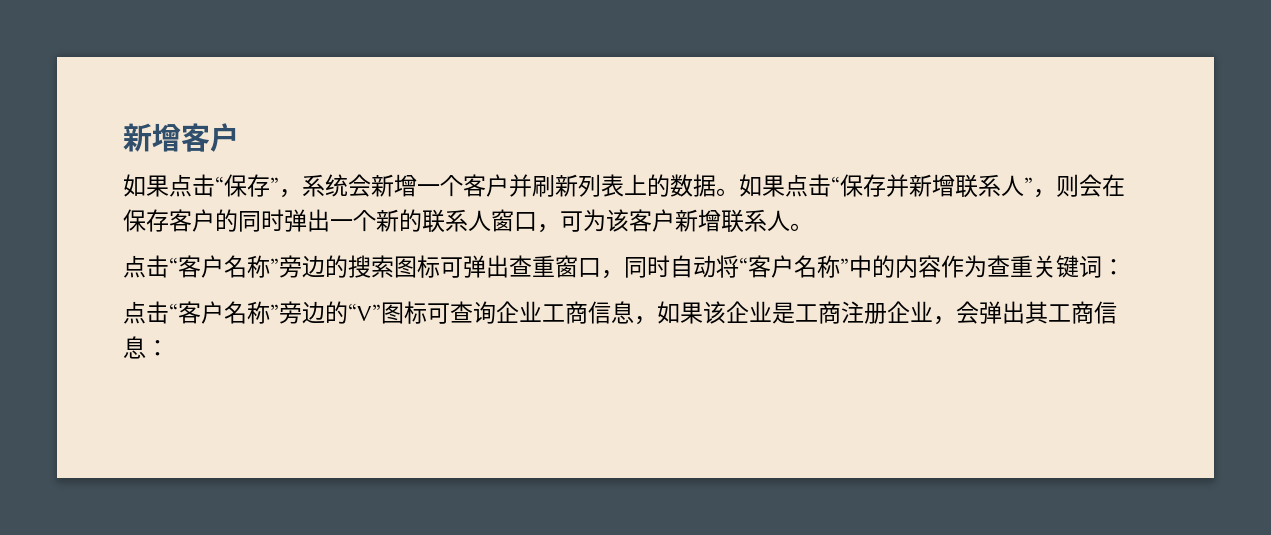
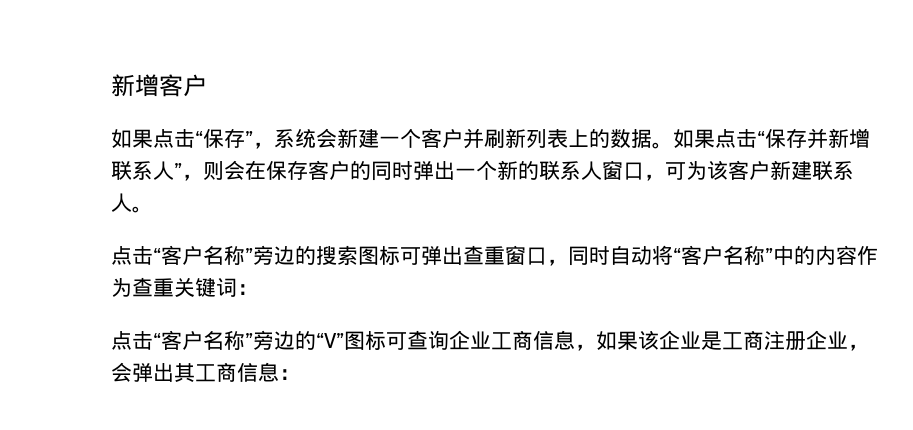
[394,174,417,197] 增 -> [358,129,379,148] 建
[698,209,721,232] 增 -> [791,161,812,180] 建

